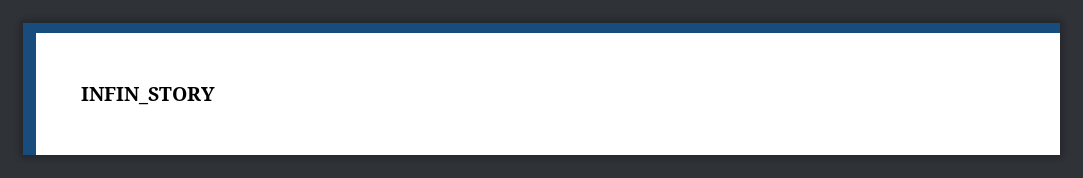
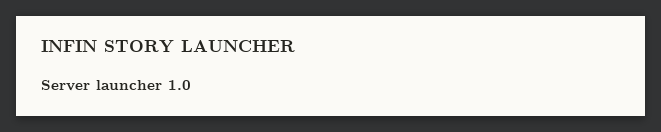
[81,87,215,105] INFIN_STORY -> [41,40,295,53] [41,80,191,91] INFIN STORY LAUNCHER // Server launcher 1.0

